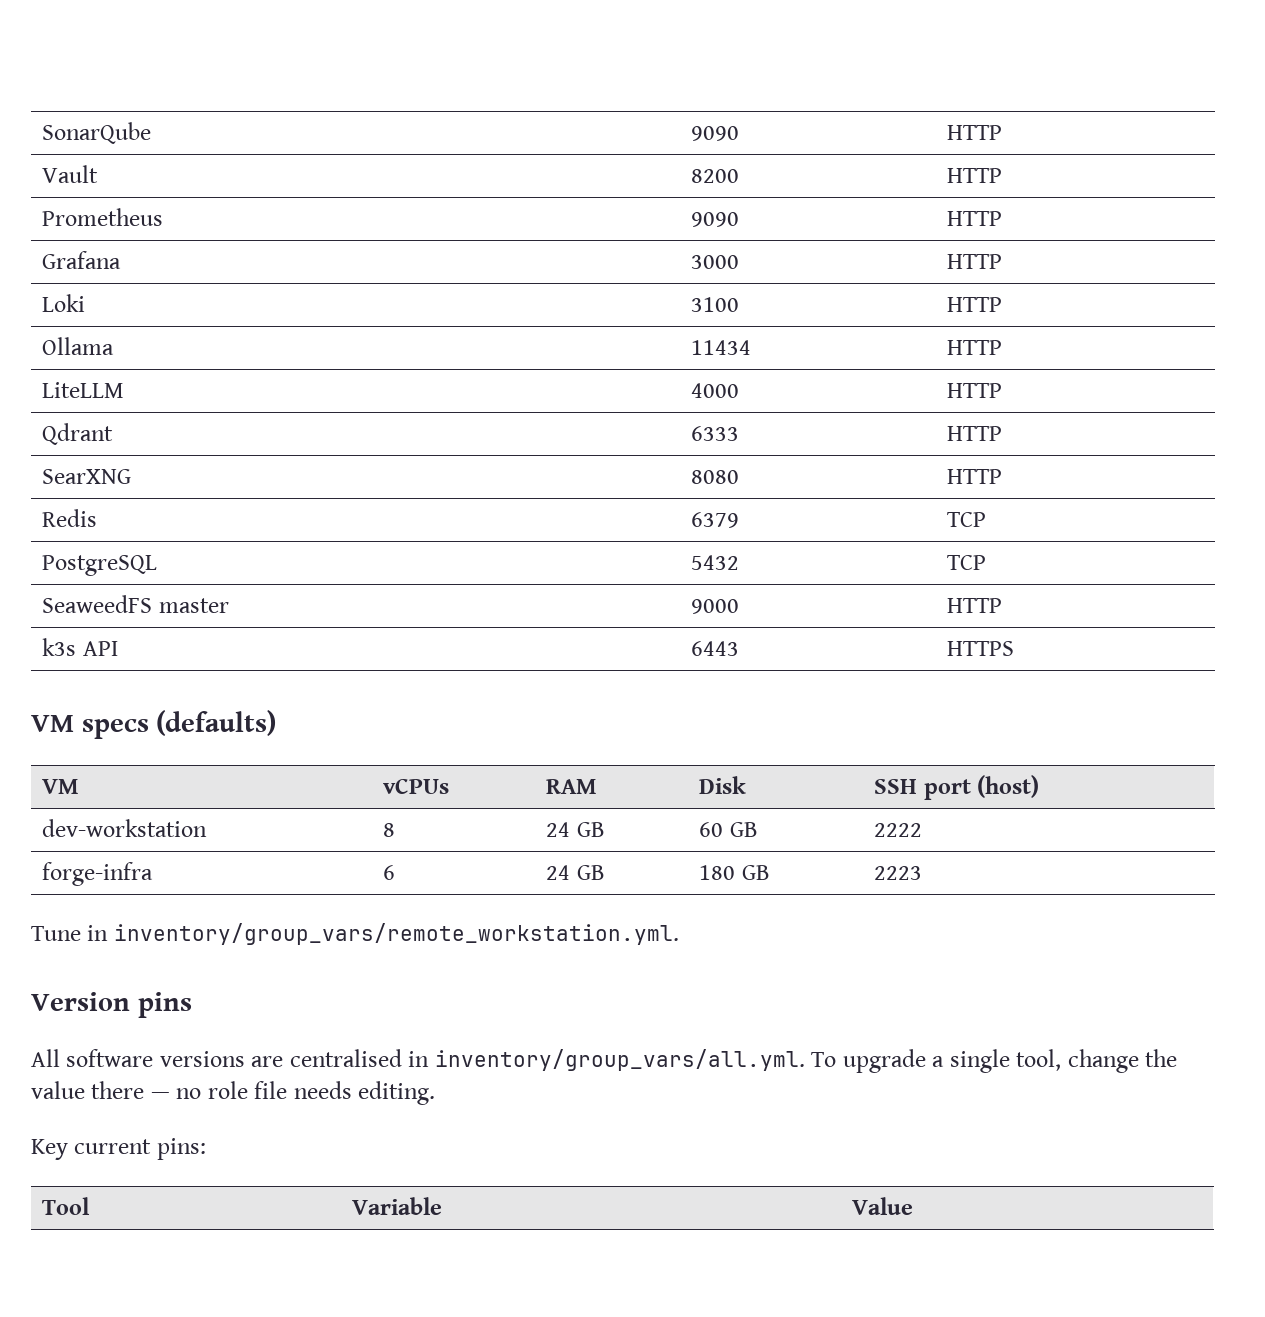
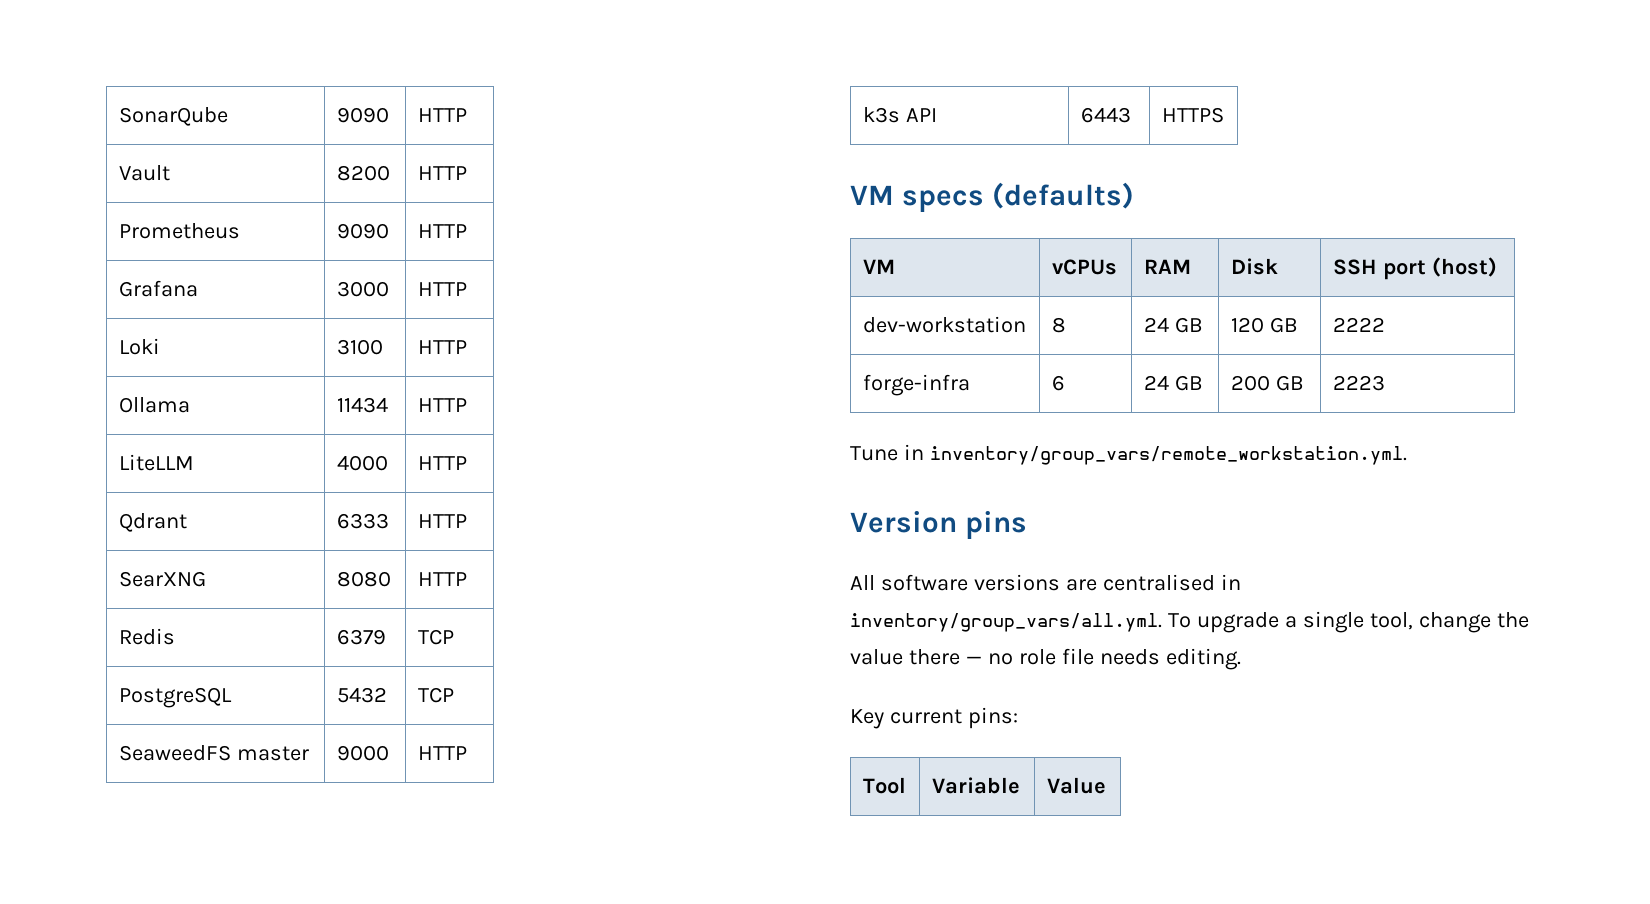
[699,822,724,837] 60 -> [1230,317,1264,333] 120
[699,865,736,880] 180 -> [1230,375,1270,391] 200

